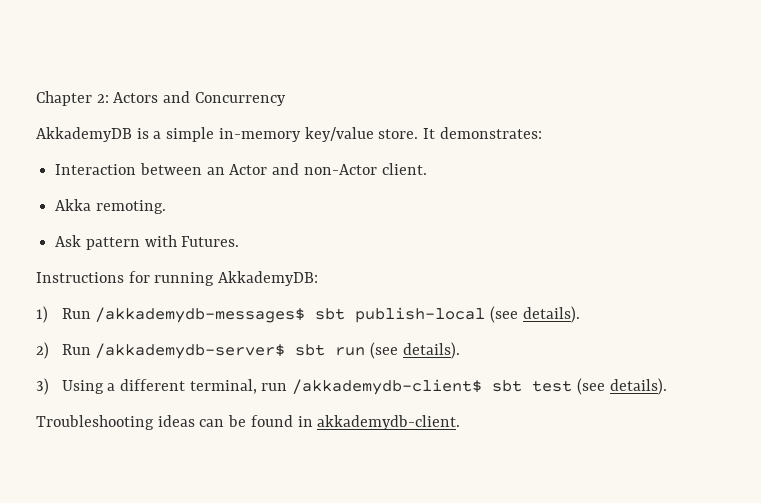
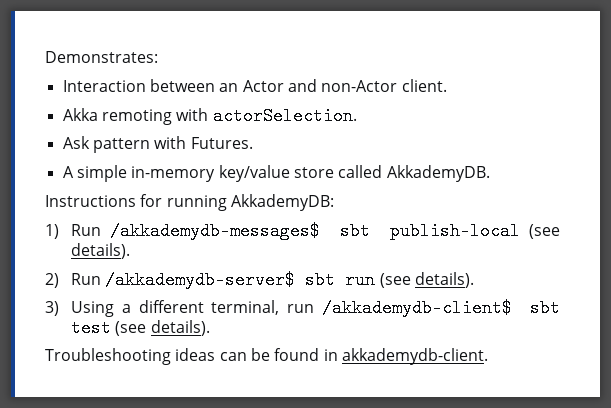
[36,91,286,106] [36,127,542,142] Chapter 2: Actors and Concurrency // AkkademyDB is a simple in-memory key/value store. It demonstrates: -> [45,51,158,63] Demonstrates:
[95,200,166,214] remoting. -> [101,107,357,125] remoting with actorSelection.
(240, 241) none -> [62,165,490,182] // A simple in-memory key/value store called AkkademyDB.

